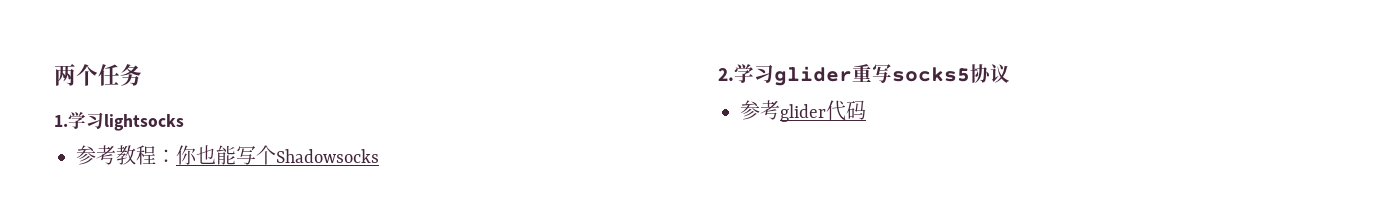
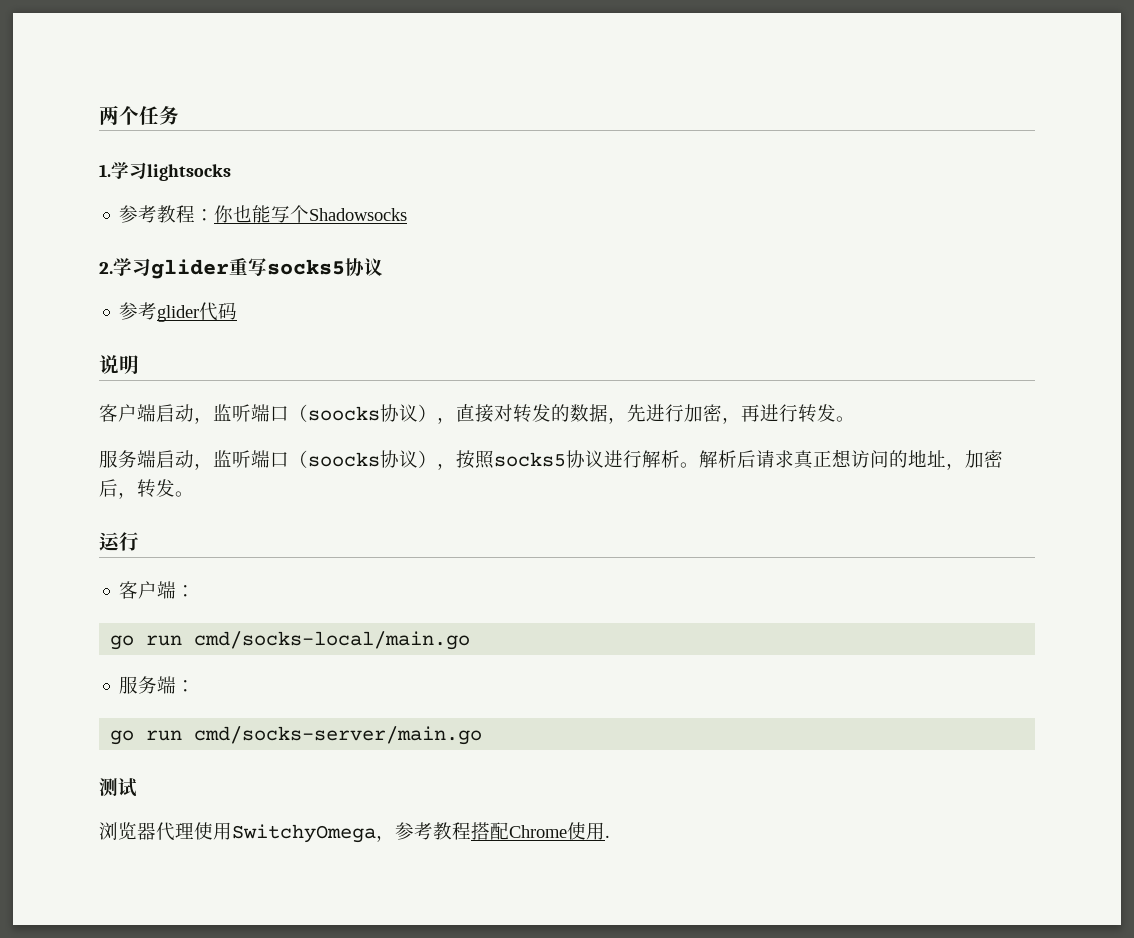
(866, 110) none -> [99,355,139,374] [99,404,855,424] [99,449,1003,470] [99,479,194,499] [99,532,139,551] [119,581,196,599] [110,631,471,650] [119,676,196,694] [110,726,483,745] [99,778,137,797] [99,822,610,843] // 说明 // 客户端启动，监听端口（soocks协议），直接对转发的数据，先进行加密，再进行转发。 // 服务端启动，监听端口（soocks协议），按照socks5协议进行解析。解析后请求真正想访问的地址，加密后，转发。 // 运行 // 客户端： // go run cmd/socks-local/main.go // 服务端： // go run cmd/socks-server/main.go // 测试 // 浏览器代理使用SwitchyOmega，参考教程搭配Chrome使用.

